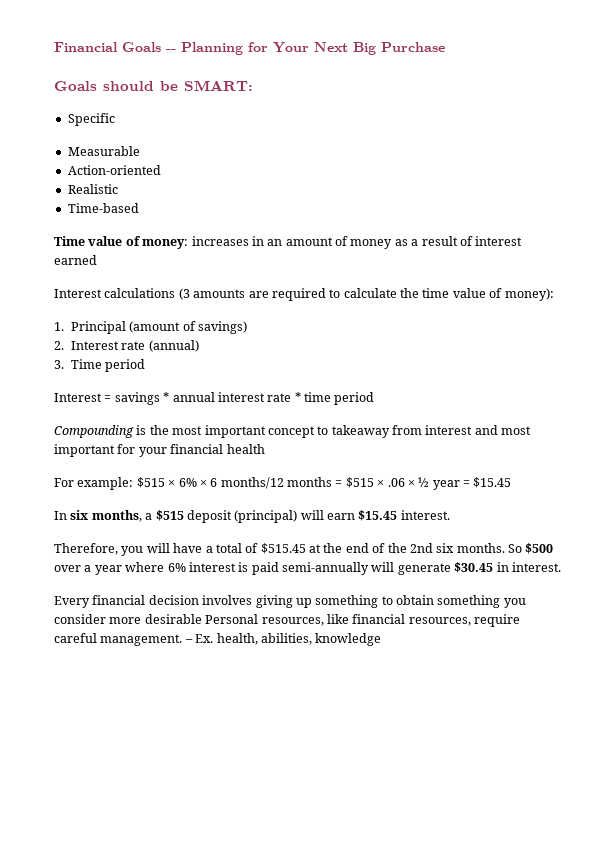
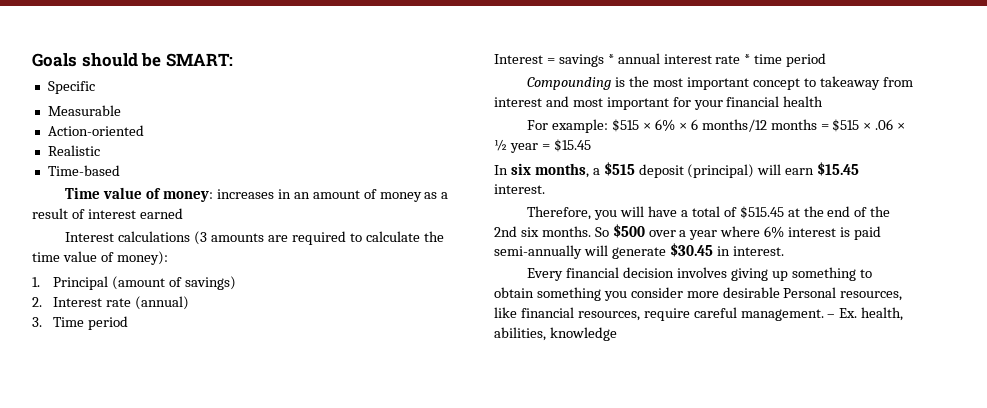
[54,42,445,55] Financial Goals -- Planning for Your Next Big Purchase // -> (32, 60) none

